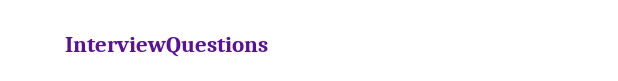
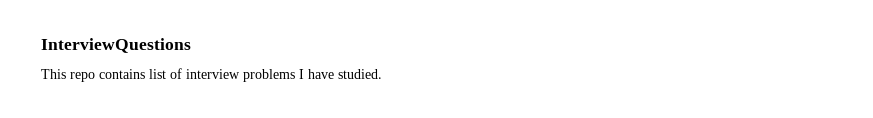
(268, 47) none -> [41,68,382,82] // This repo contains list of interview problems I have studied.

